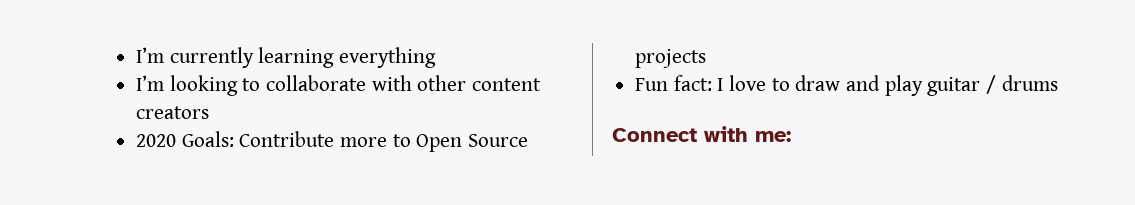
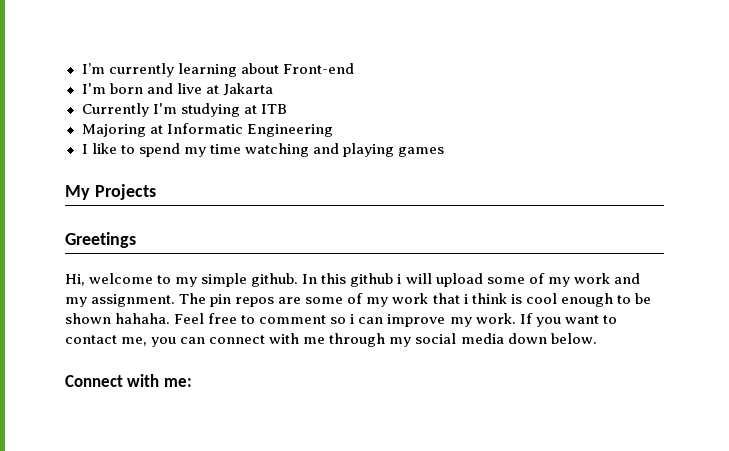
[339,47,437,68] [136,75,542,96] [136,106,210,119] [136,131,529,152] [635,49,707,68] [635,75,1058,96] everything // I’m looking to collaborate with other content creators // 2020 Goals: Contribute more to Open Source projects // Fun fact: I love to draw and play guitar / drums -> [240,63,354,74] [81,83,273,96] [81,103,287,117] [81,123,333,137] [81,143,444,157] [65,184,156,200] [65,232,136,248] [65,273,640,287] [65,293,651,307] [65,313,617,327] [65,333,597,347] about Front-end // I'm born and live at Jakarta // Currently I'm studying at ITB // Majoring at Informatic Engineering // I like to spend my time watching and playing games // My Projects // Greetings // Hi, welcome to my simple github. In this github i will upload some of my work and my assignment. The pin repos are some of my work that i think is cool enough to be shown hahaha. Feel free to comment so i can improve my work. If you want to contact me, you can connect with me through my social media down below.

